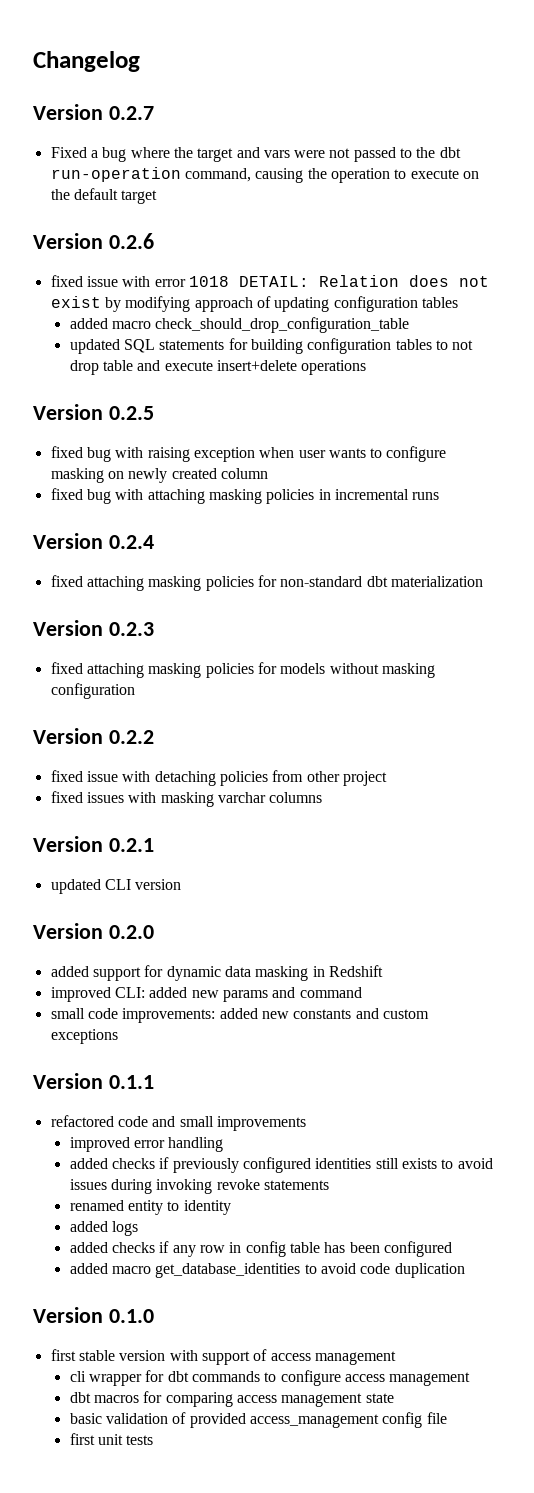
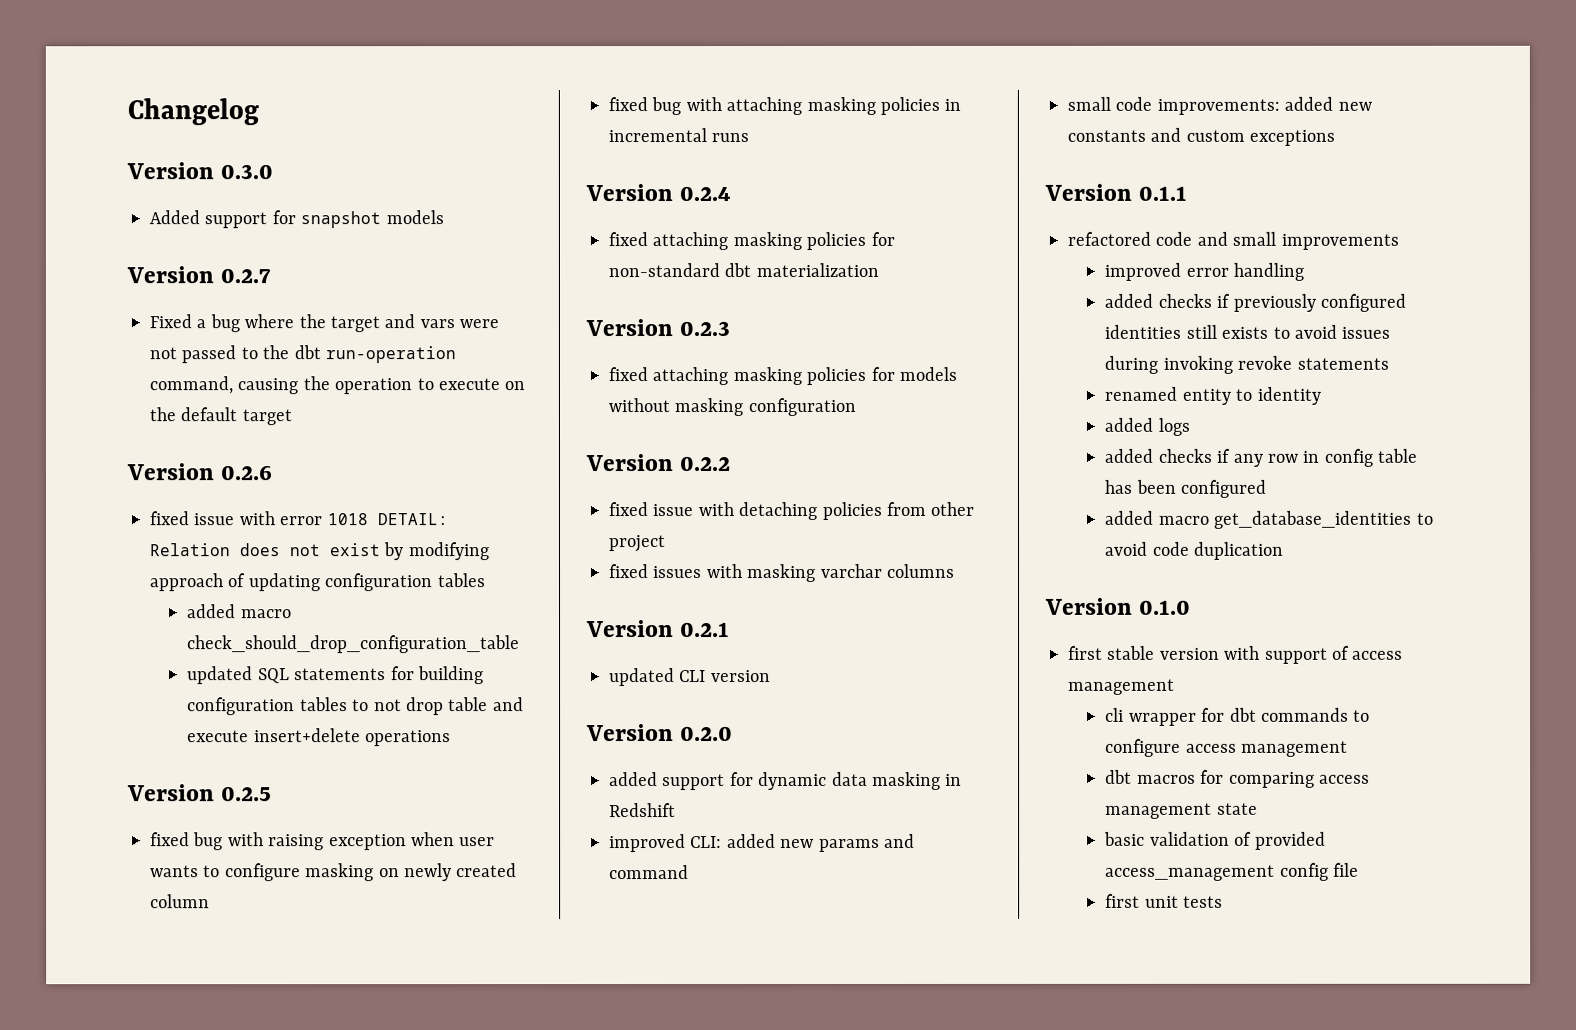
(140, 61) none -> [126,162,274,180] [149,210,444,229] // Version 0.3.0 // Added support for snapshot models

